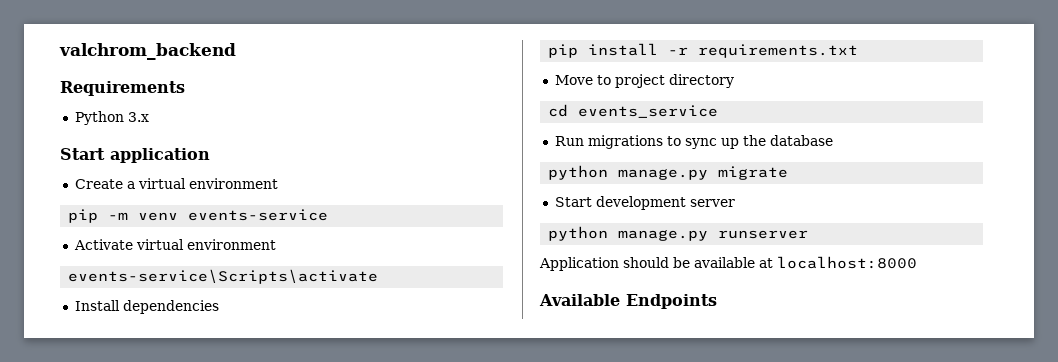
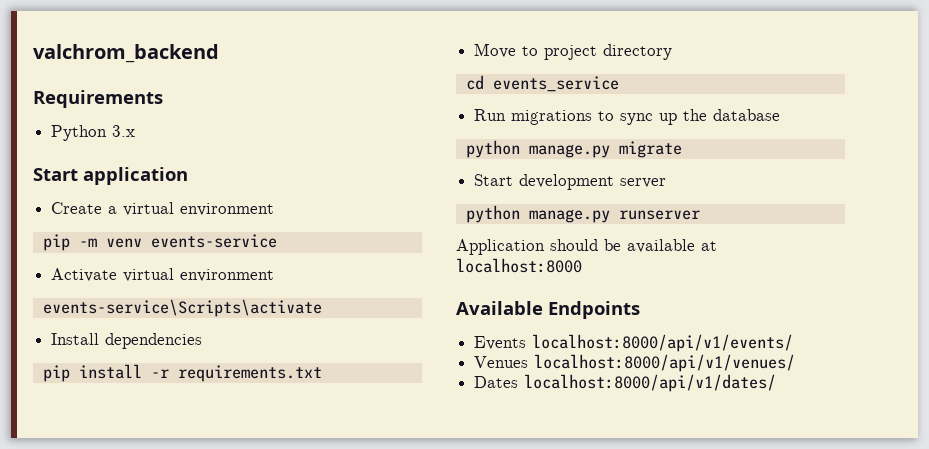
(717, 301) none -> [474,334,794,352] [474,354,796,372] [474,374,777,392] // Events localhost:8000/api/v1/events/ // Venues localhost:8000/api/v1/venues/ // Dates localhost:8000/api/v1/dates/

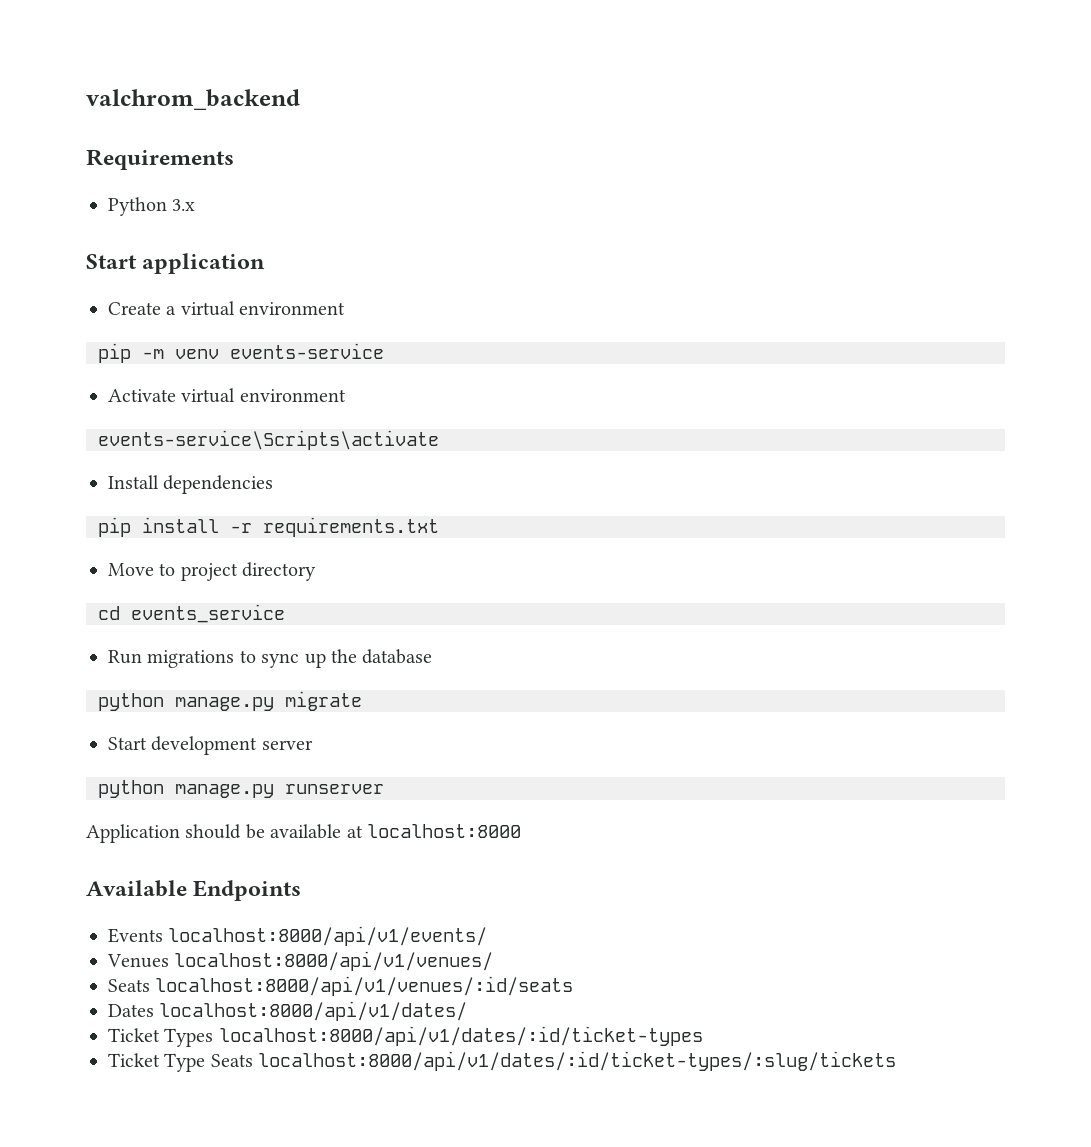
(796, 363) none -> [108,976,574,996] // Seats localhost:8000/api/v1/venues/:id/seats
(777, 383) none -> [108,1026,703,1047] [108,1051,897,1072] // Ticket Types localhost:8000/api/v1/dates/:id/ticket-types // Ticket Type Seats localhost:8000/api/v1/dates/:id/ticket-types/:slug/tickets

